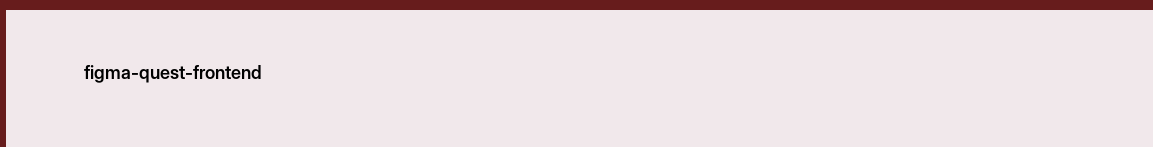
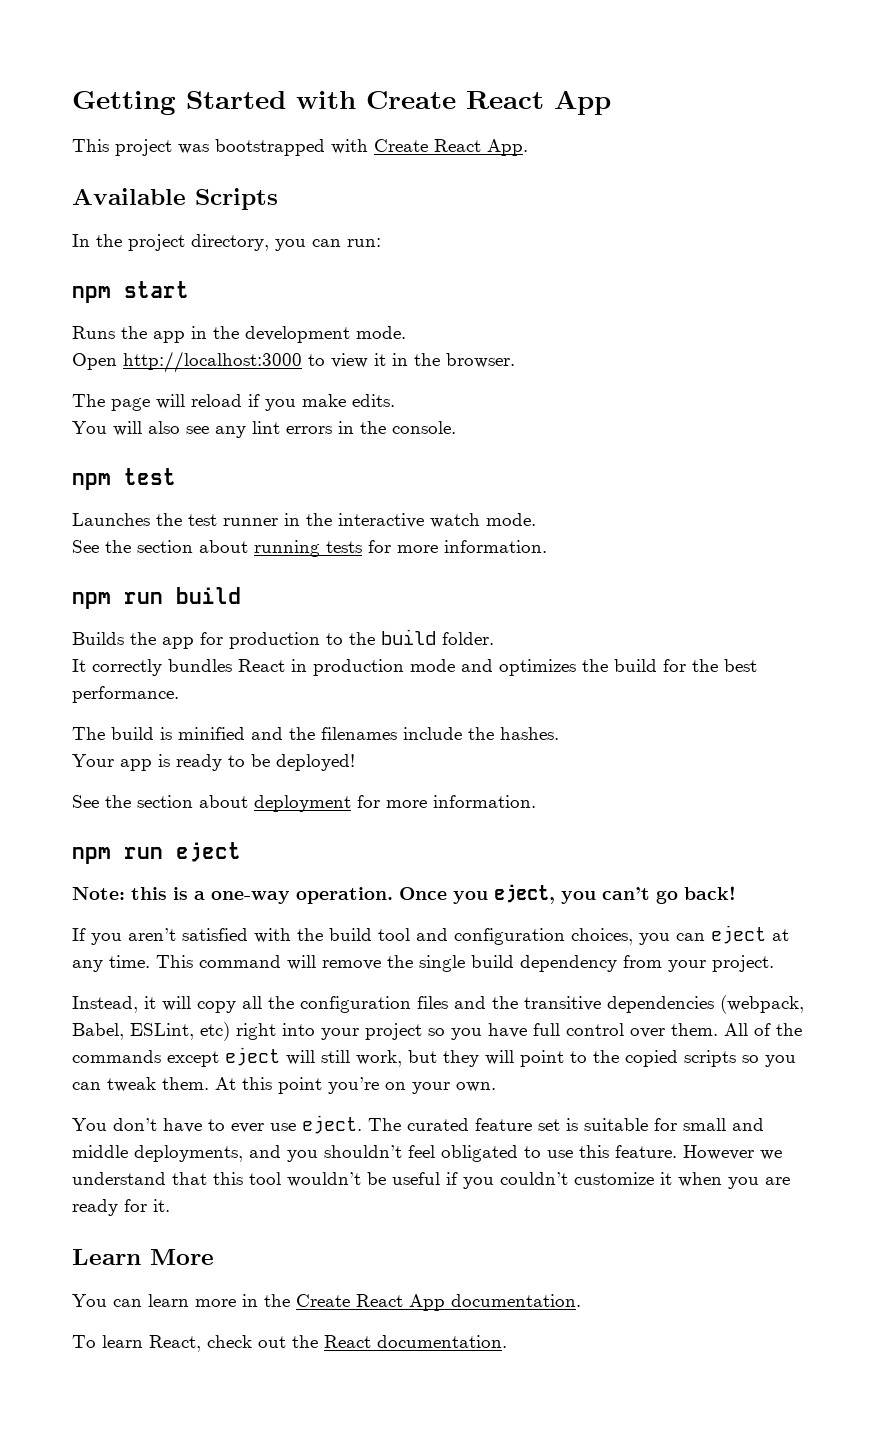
[84,65,262,83] figma-quest-frontend -> [72,90,611,115] [72,139,528,156] [72,188,278,210] [72,234,381,251] [72,281,189,303] [72,326,406,343] [72,351,515,373] [72,394,395,411] [72,421,456,438] [72,468,176,490] [72,513,536,528] [72,540,547,557] [72,587,241,609] [72,629,494,649] [72,659,757,676] [72,686,179,703] [72,727,559,740] [72,754,355,771] [72,795,536,812] [72,842,241,864] [72,884,736,904] [72,925,789,945] [72,955,774,972] [72,995,804,1014] [72,1022,802,1041] [72,1047,796,1067] [72,1077,496,1094] [72,1115,764,1134] [72,1145,782,1162] [72,1172,790,1189] [72,1199,170,1216] [72,1249,214,1265] [72,1294,581,1311] [72,1335,507,1352] Getting Started with Create React App // This project was bootstrapped with Create React App. // Available Scripts // In the project directory, you can run: // npm start // Runs the app in the development mode. // Open http://localhost:3000 to view it in the browser. // The page will reload if you make edits. // You will also see any lint errors in the console. // npm test // Launches the test runner in the interactive watch mode. // See the section about running tests for more information. // npm run build // Builds the app for production to the build folder. // It correctly bundles React in production mode and optimizes the build for the best performance. // The build is minified and the filenames include the hashes. // Your app is ready to be deployed! // See the section about deployment for more information. // npm run eject // Note: this is a one-way operation. Once you eject, you can’t go back! // If you aren’t satisfied with the build tool and configuration choices, you can eject at any time. This command will remove the single build dependency from your project. // Instead, it will copy all the configuration files and the transitive dependencies (webpack, Babel, ESLint, etc) right into your project so you have full control over them. All of the commands except eject will still work, but they will point to the copied scripts so you can tweak them. At this point you’re on your own. // You don’t have to ever use eject. The curated feature set is suitable for small and middle deployments, and you shouldn’t feel obligated to use this feature. However we understand that this tool wouldn’t be useful if you couldn’t customize it when you are ready for it. // Learn More // You can learn more in the Create React App documentation. // To learn React, check out the React documentation.

